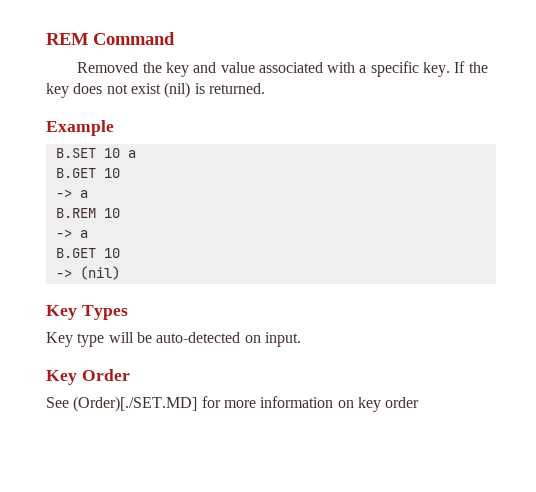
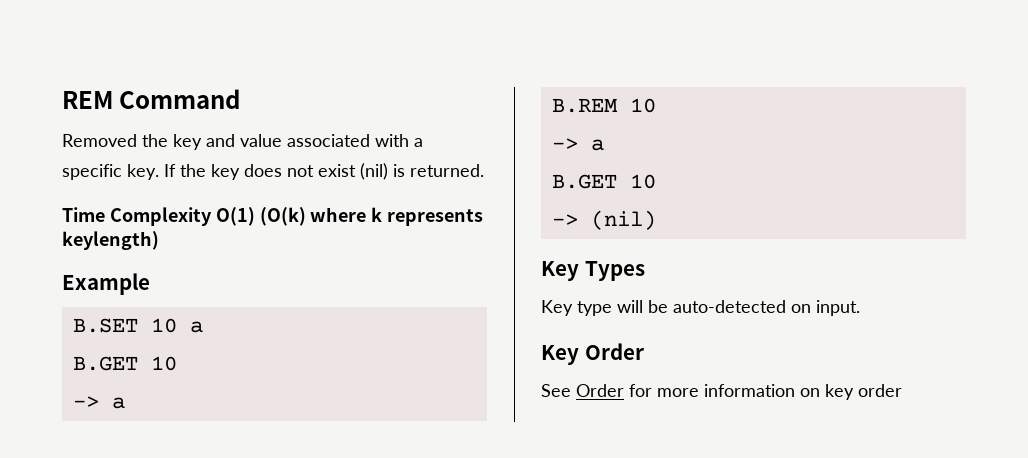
(265, 88) none -> [62,207,484,226] [62,231,159,250] // Time Complexity O(1) (O(k) where k represents keylength)
[73,396,198,412] (Order)[./SET.MD] -> [576,384,624,397] Order

